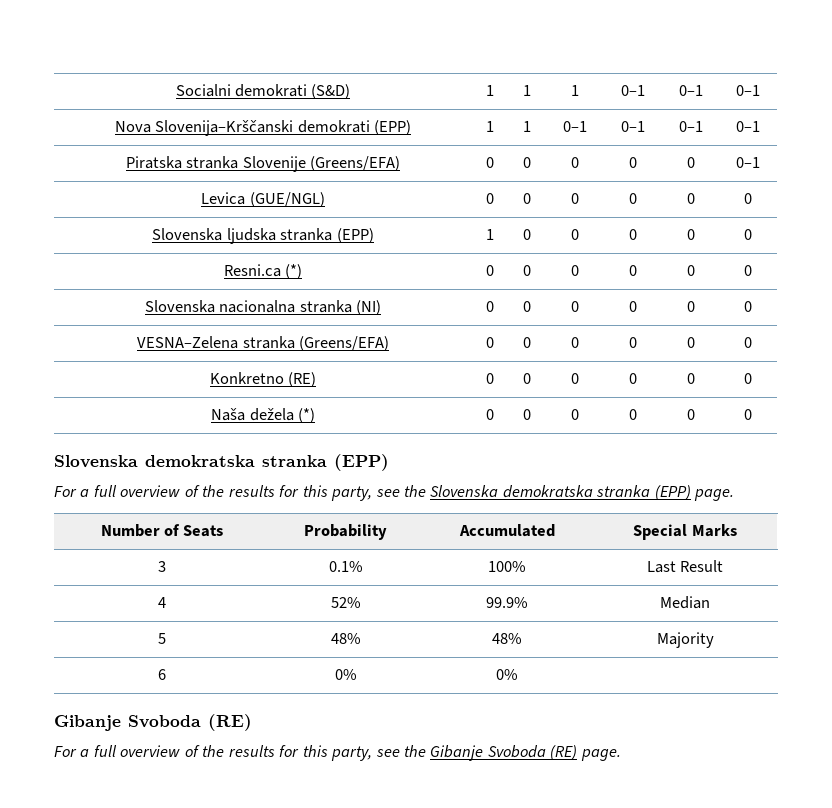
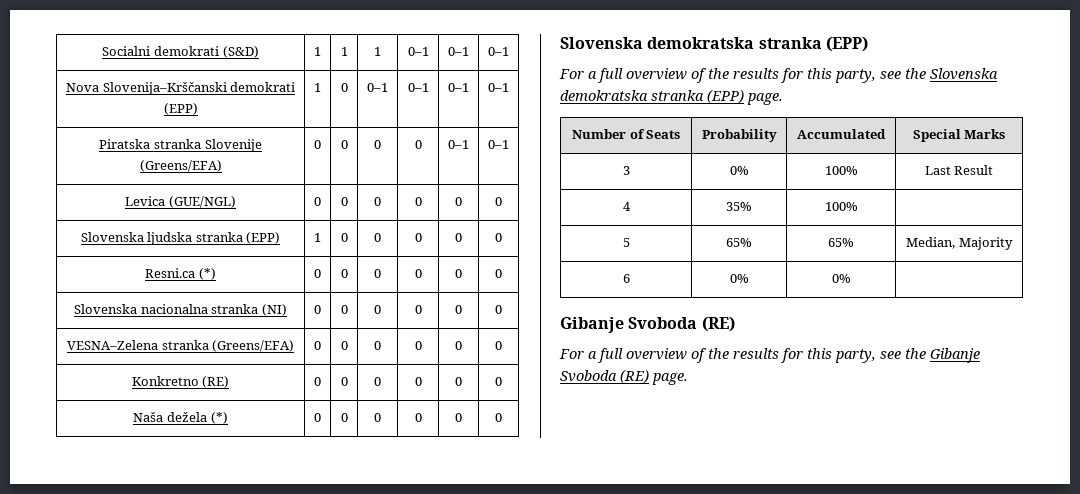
[523,121,531,132] 1 -> [340,83,348,92] 0
[686,157,695,168] 0 -> [448,140,469,149] 0–1
[328,561,363,572] 0.1% -> [729,166,749,175] 0%
[330,597,361,608] [486,597,528,608] [660,596,710,609] [158,633,166,644] [330,633,361,644] [492,633,522,644] 52% | 99.9% | Median // 5 | 48% | 48% | -> [726,202,752,211] [824,202,858,211] [622,238,630,247] [726,238,752,247] [828,238,854,247] [906,237,956,249] 35% | 100% | // 5 | 65% | 65% | Median,

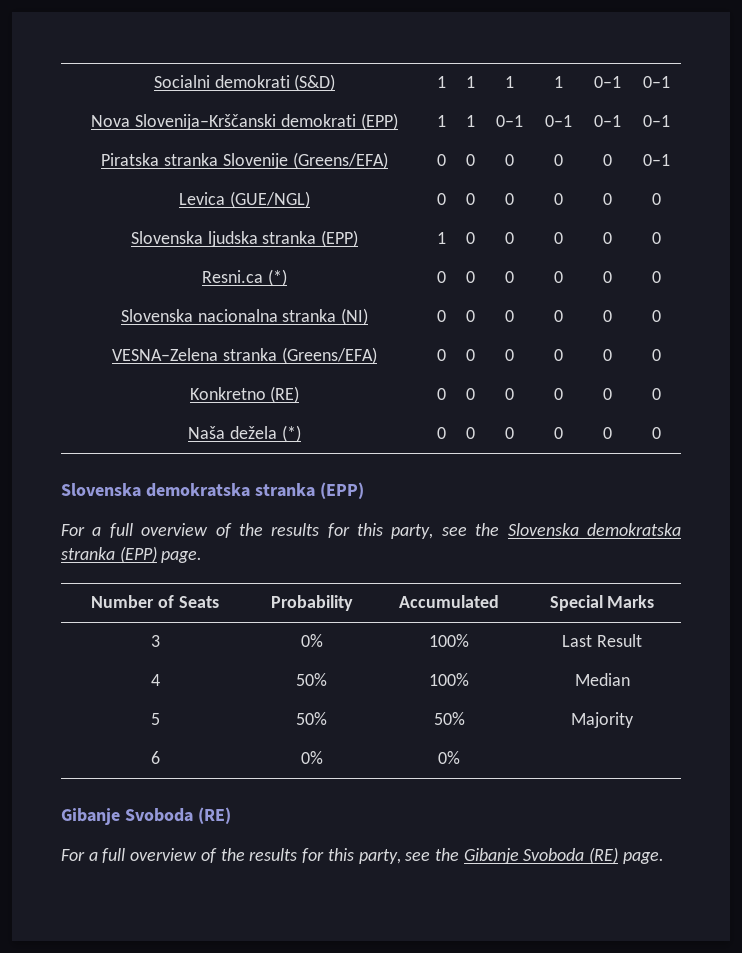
[407,47,429,56] 0–1 -> [553,76,563,88] 1
[340,83,348,92] 0 -> [465,115,475,127] 1
[448,140,469,149] 0–1 -> [602,154,612,166] 0
[726,202,752,211] [824,202,858,211] 35% | 100% | -> [296,673,327,686] [429,673,469,686] [574,673,630,686] 50% | 100% | Median
[726,238,752,247] [828,238,854,247] [906,237,956,249] 65% | 65% | Median, -> [296,712,327,725] [433,712,465,725] 50% | 50% |

